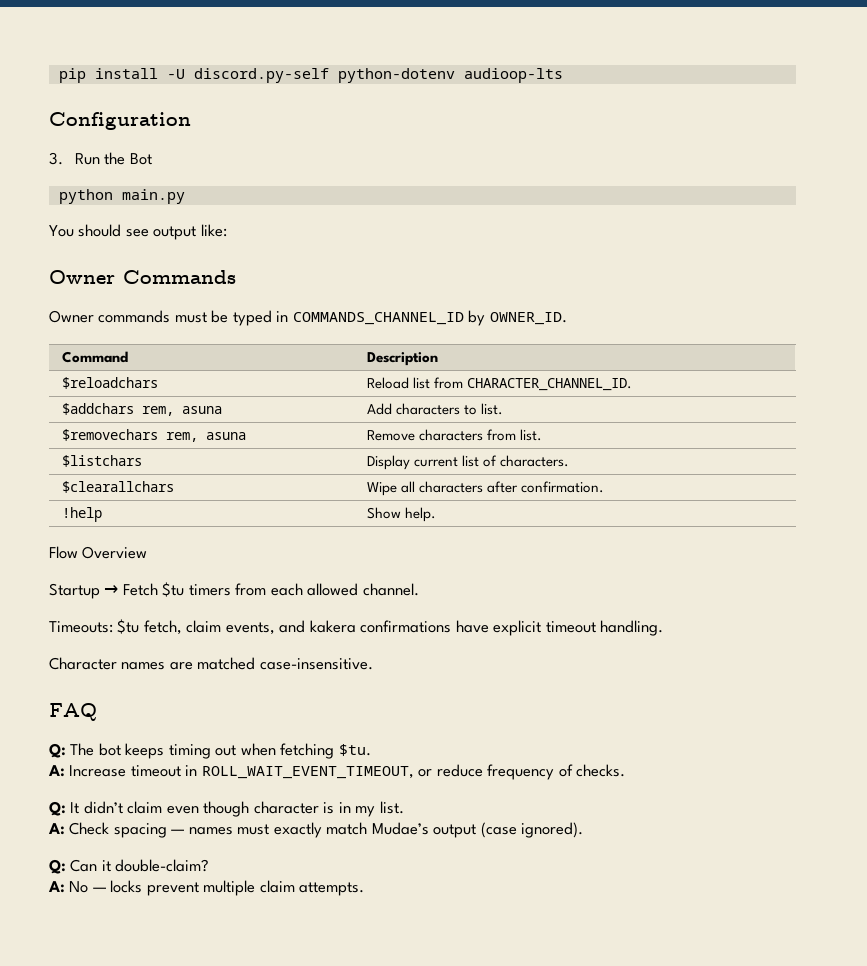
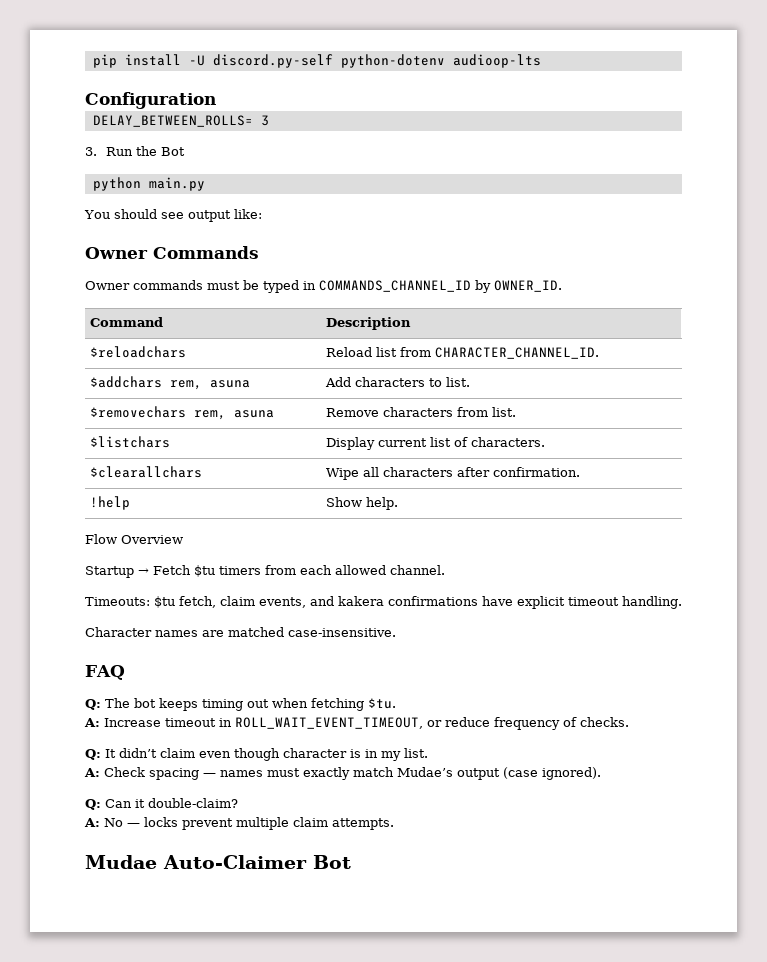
(191, 121) none -> [92,115,269,127] // DELAY_BETWEEN_ROLLS= 3
(365, 889) none -> [85,855,351,869] // Mudae Auto-Claimer Bot

